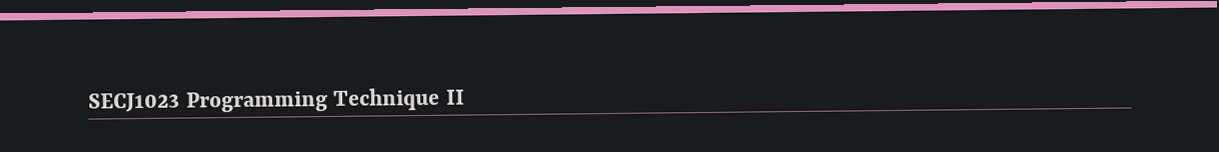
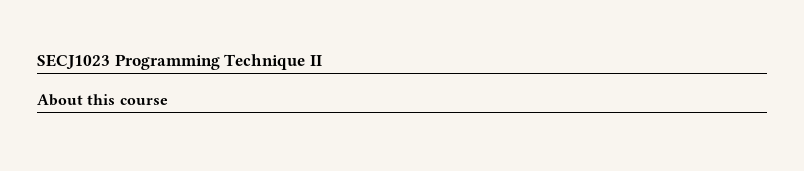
(465, 97) none -> [37,94,168,106] // About this course

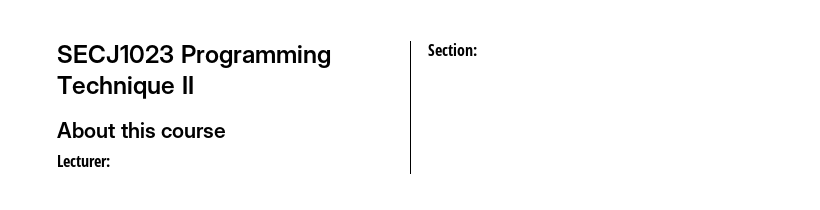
(168, 101) none -> [57,155,110,167] [428,43,477,56] // Lecturer: // Section:

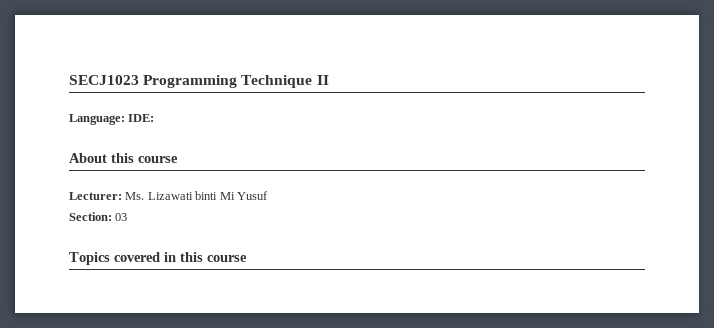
(194, 85) none -> [69,114,155,125] // Language: IDE:
[428,43,477,56] // Section: -> [125,191,268,200] [69,212,128,221] [69,252,247,265] Ms. Lizawati binti Mi Yusuf // Section: 03 // Topics covered in this course

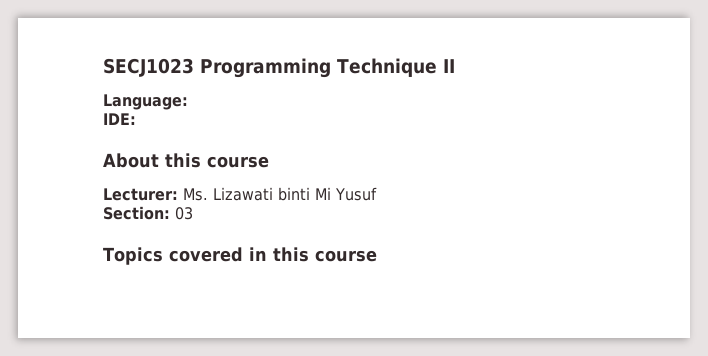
(125, 119) none -> (188, 102) //

